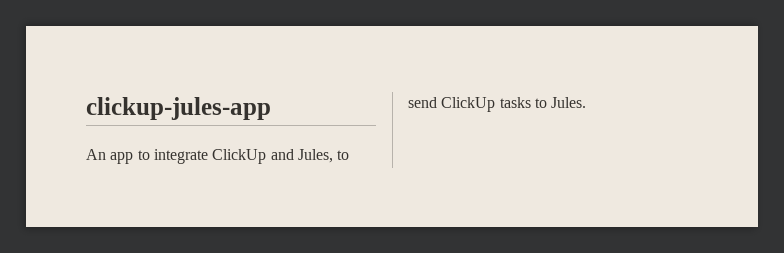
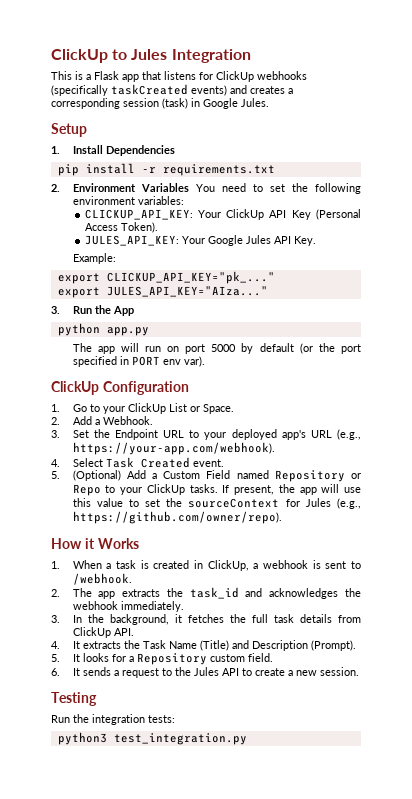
[86,97,271,120] [86,149,350,164] [408,97,587,112] clickup-jules-app // An app to integrate ClickUp and Jules, to send ClickUp tasks to Jules. -> [51,49,251,63] [51,71,307,82] [51,84,293,96] [51,98,269,109] [51,123,87,137] [51,145,175,156] [57,163,275,176] [51,183,361,194] [72,196,184,205] [84,209,361,220] [84,222,158,233] [84,235,316,246] [72,253,116,264] [57,271,275,284] [57,286,268,298] [51,305,134,316] [57,323,149,336] [72,343,361,354] [72,356,205,367] [51,381,189,395] [51,403,234,414] [51,416,153,425] [51,429,362,440] [72,442,275,455] [51,457,224,468] [51,470,361,482] [72,484,361,496] [72,498,361,509] [72,511,282,524] [51,538,139,549] [51,560,361,571] [72,573,132,585] [51,587,361,599] [72,601,184,612] [51,614,361,625] [72,627,134,638] [51,640,356,651] [51,653,273,665] [51,667,359,678] [51,692,97,706] [51,714,175,725] [57,732,247,745] ClickUp to Jules Integration // This is a Flask app that listens for ClickUp webhooks (specifically taskCreated events) and creates a corresponding session (task) in Google Jules. // Setup // 1. Install Dependencies // pip install -r requirements.txt // 2. Environment Variables You need to set the following environment variables: // CLICKUP_API_KEY: Your ClickUp API Key (Personal Access Token). // JULES_API_KEY: Your Google Jules API Key. // Example: // export CLICKUP_API_KEY="pk_..." // export JULES_API_KEY="AIza..." // 3. Run the App // python app.py // The app will run on port 5000 by default (or the port specified in PORT env var). // ClickUp Configuration // 1. Go to your ClickUp List or Space. // 2. Add a Webhook. // 3. Set the Endpoint URL to your deployed app's URL (e.g., https://your-app.com/webhook). // 4. Select Task Created event. // 5. (Optional) Add a Custom Field named Repository or Repo to your ClickUp tasks. If present, the app will use this value to set the sourceContext for Jules (e.g., https://github.com/owner/repo). // How it Works // 1. When a task is created in ClickUp, a webhook is sent to /webhook. // 2. The app extracts the task_id and acknowledges the webhook immediately. // 3. In the background, it fetches the full task details from ClickUp API. // 4. It extracts the Task Name (Title) and Description (Prompt). // 5. It looks for a Repository custom field. // 6. It sends a request to the Jules API to create a new session. // Testing // Run the integration tests: // python3 test_integration.py

